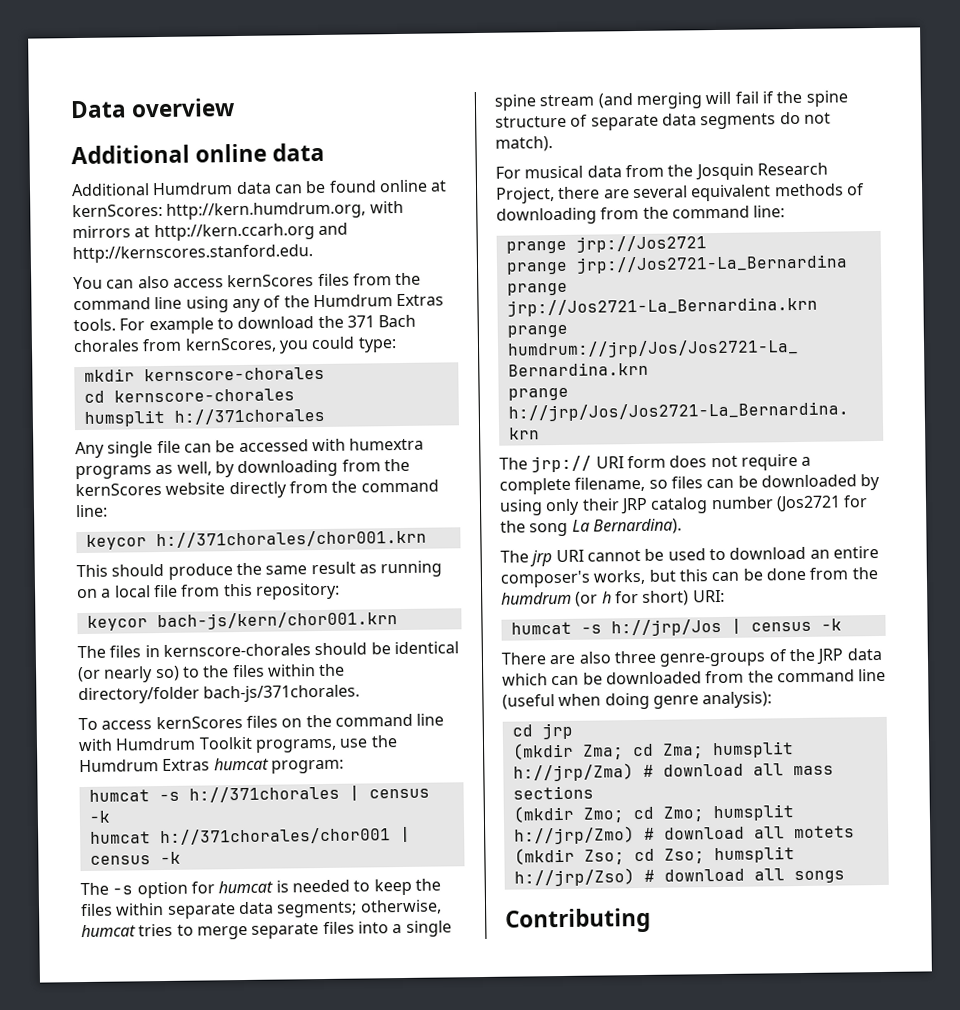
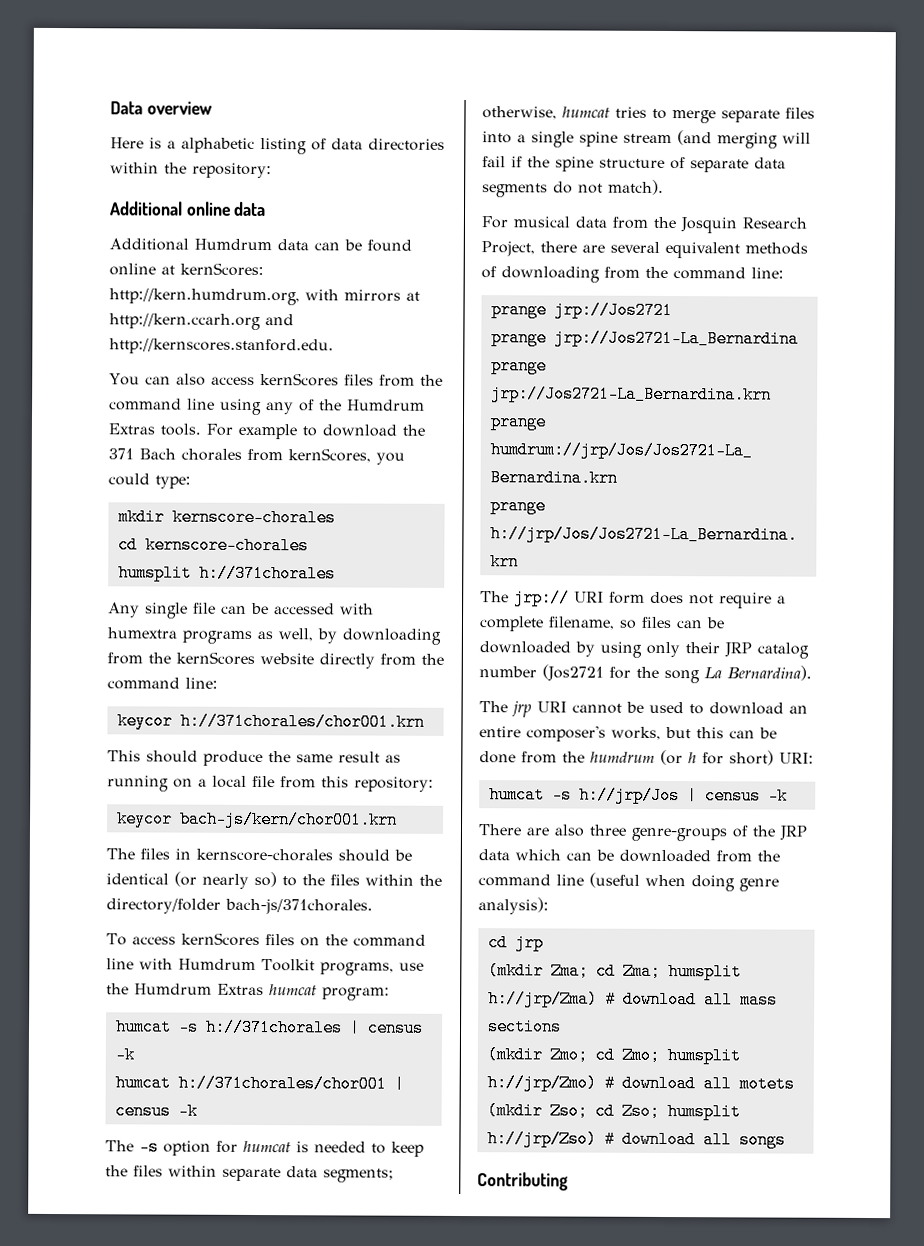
(237, 108) none -> [110,137,445,155] [110,162,272,179] // Here is a alphabetic listing of data directories within the repository:

